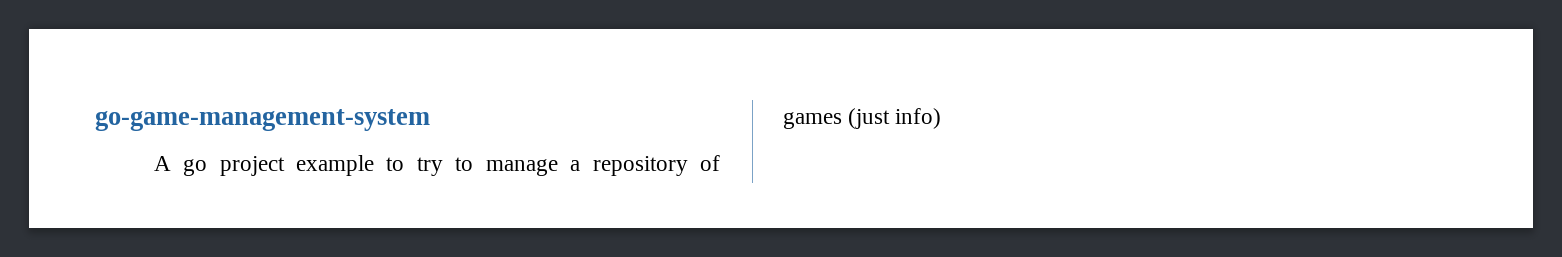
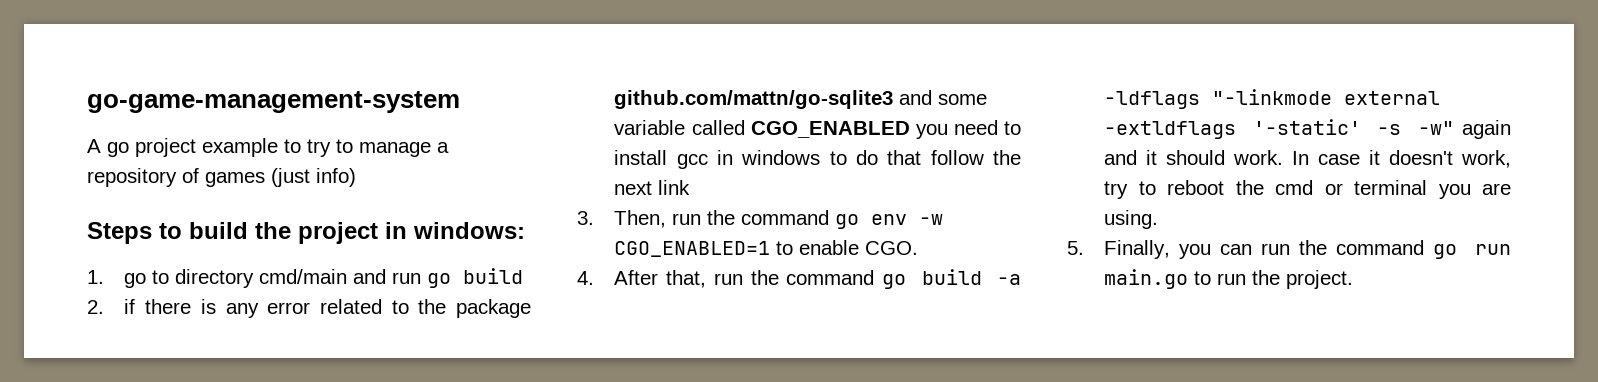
(942, 118) none -> [87,222,525,244] [87,268,524,288] [87,299,531,318] [614,90,988,109] [614,120,1021,139] [614,150,1022,169] [614,180,691,195] [577,210,944,229] [614,240,919,257] [577,269,1021,289] [1104,89,1441,109] [1104,119,1511,139] [1104,150,1511,168] [1104,180,1511,199] [1104,210,1159,229] [1067,240,1511,259] [1104,269,1354,289] // Steps to build the project in windows: // 1. go to directory cmd/main and run go build // 2. if there is any error related to the package github.com/mattn/go-sqlite3 and some variable called CGO_ENABLED you need to install gcc in windows to do that follow the next link // 3. Then, run the command go env -w CGO_ENABLED=1 to enable CGO. // 4. After that, run the command go build -a -ldflags "-linkmode external -extldflags '-static' -s -w" again and it should work. In case it doesn't work, try to reboot the cmd or terminal you are using. // 5. Finally, you can run the command go run main.go to run the project.

